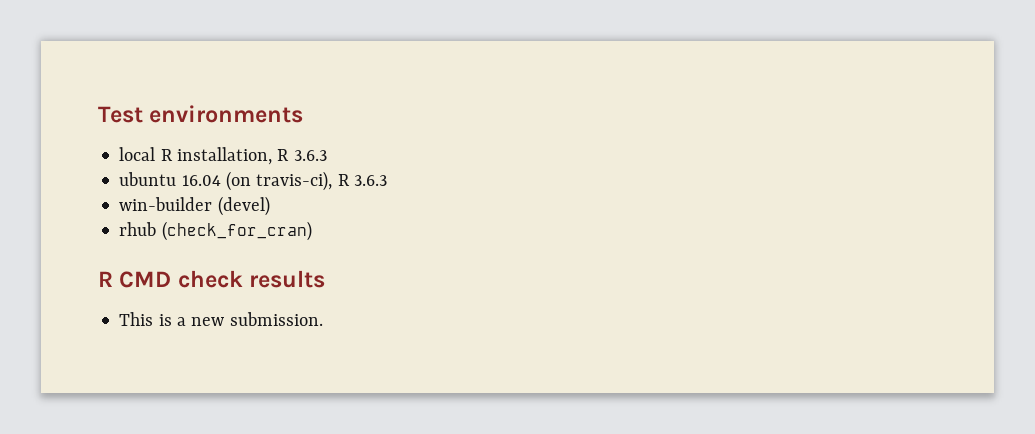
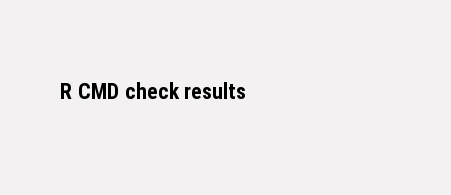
[98,105,304,123] [119,147,327,165] [119,171,387,191] [119,196,270,216] [119,221,312,241] Test environments // local R installation, R 3.6.3 // ubuntu 16.04 (on travis-ci), R 3.6.3 // win-builder (devel) // rhub (check_for_cran) // -> (60, 91) none
[119,312,323,326] // This is a new submission. -> (247, 90) none

